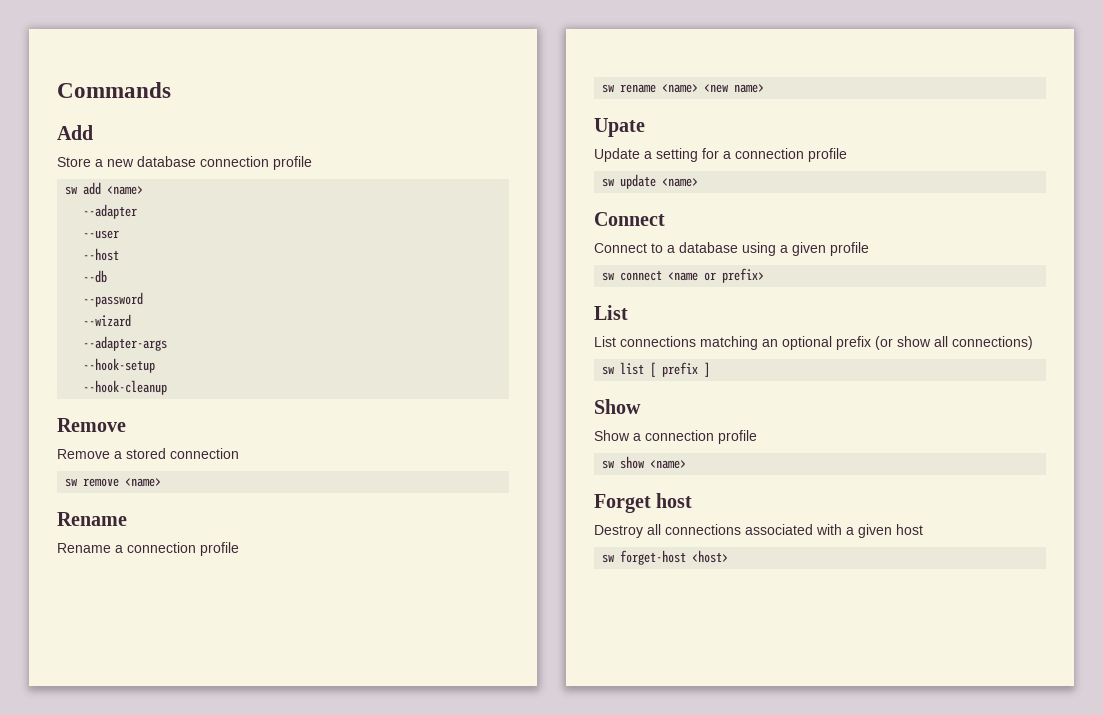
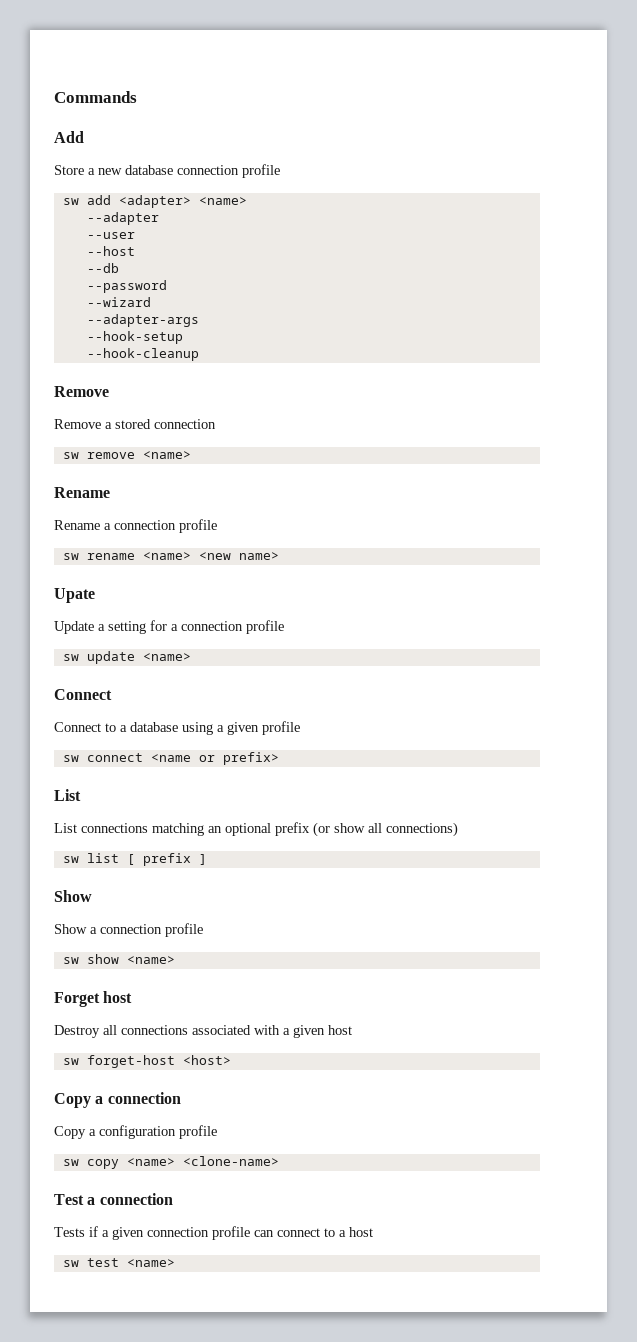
(102, 188) none -> [118,195,191,208] <adapter>
(729, 556) none -> [54,1092,181,1108] [54,1125,217,1139] [62,1156,279,1169] [54,1193,173,1205] [54,1226,373,1240] [62,1258,175,1267] // Copy a connection // Copy a configuration profile // sw copy <name> <clone-name> // Test a connection // Tests if a given connection profile can connect to a host // sw test <name>

